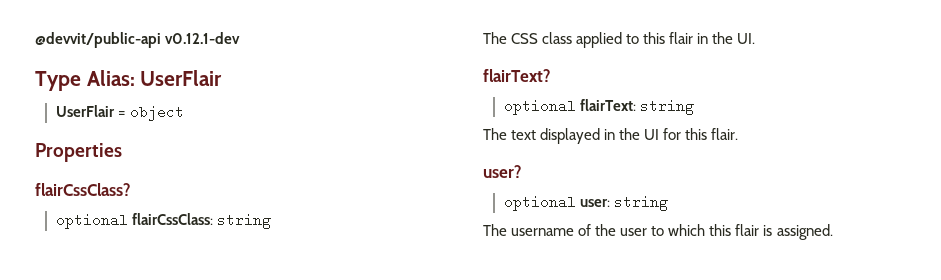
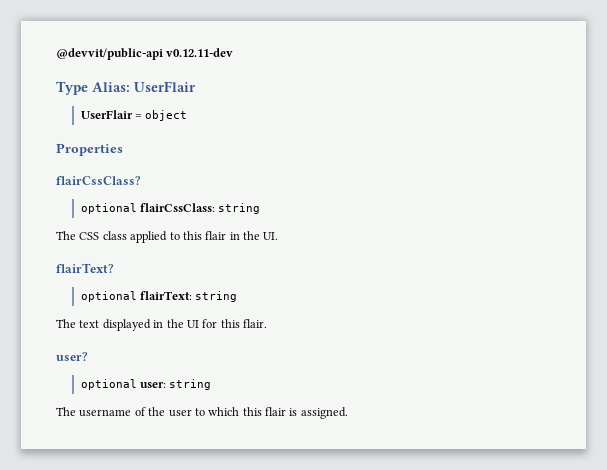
[165,32,241,44] v0.12.1-dev -> [166,48,234,57] v0.12.11-dev

